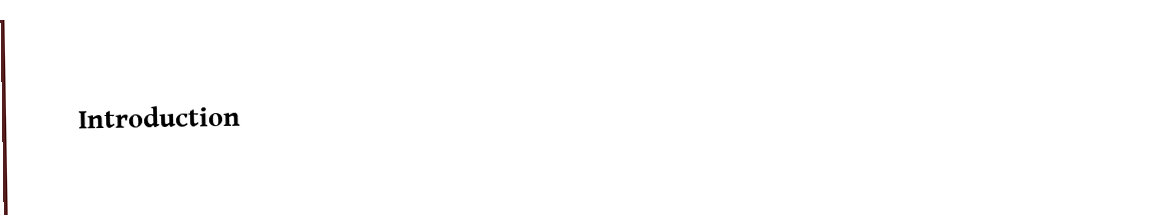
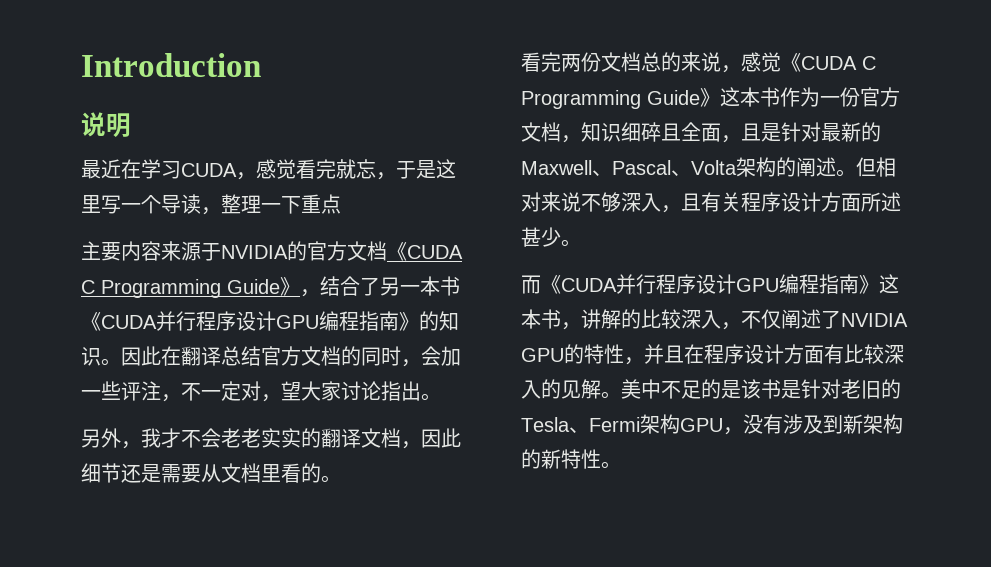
(241, 116) none -> [81,112,131,137] [81,159,456,180] [81,194,341,215] [81,241,463,261] [81,276,460,298] [81,311,459,331] [81,346,461,367] [81,381,441,402] [81,428,461,449] [81,463,341,483] [521,52,876,73] [521,87,900,109] [521,122,881,143] [521,157,896,177] [521,192,901,213] [521,227,581,247] [521,274,899,294] [521,309,908,330] [521,344,904,365] [521,379,901,399] [521,414,903,435] [521,449,621,469] // 说明 // 最近在学习CUDA，感觉看完就忘，于是这里写一个导读，整理一下重点 // 主要内容来源于NVIDIA的官方文档《CUDA C Programming Guide》，结合了另一本书《CUDA并行程序设计GPU编程指南》的知识。因此在翻译总结官方文档的同时，会加一些评注，不一定对，望大家讨论指出。 // 另外，我才不会老老实实的翻译文档，因此细节还是需要从文档里看的。 // 看完两份文档总的来说，感觉《CUDA C Programming Guide》这本书作为一份官方文档，知识细碎且全面，且是针对最新的Maxwell、Pascal、Volta架构的阐述。但相对来说不够深入，且有关程序设计方面所述甚少。 // 而《CUDA并行程序设计GPU编程指南》这本书，讲解的比较深入，不仅阐述了NVIDIA GPU的特性，并且在程序设计方面有比较深入的见解。美中不足的是该书是针对老旧的Tesla、Fermi架构GPU，没有涉及到新架构的新特性。

